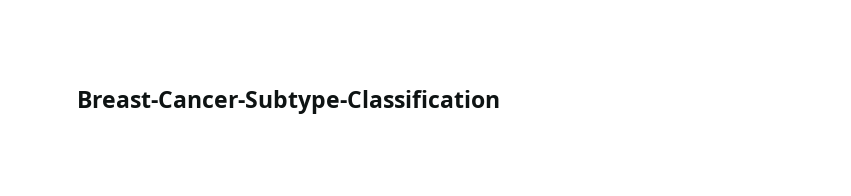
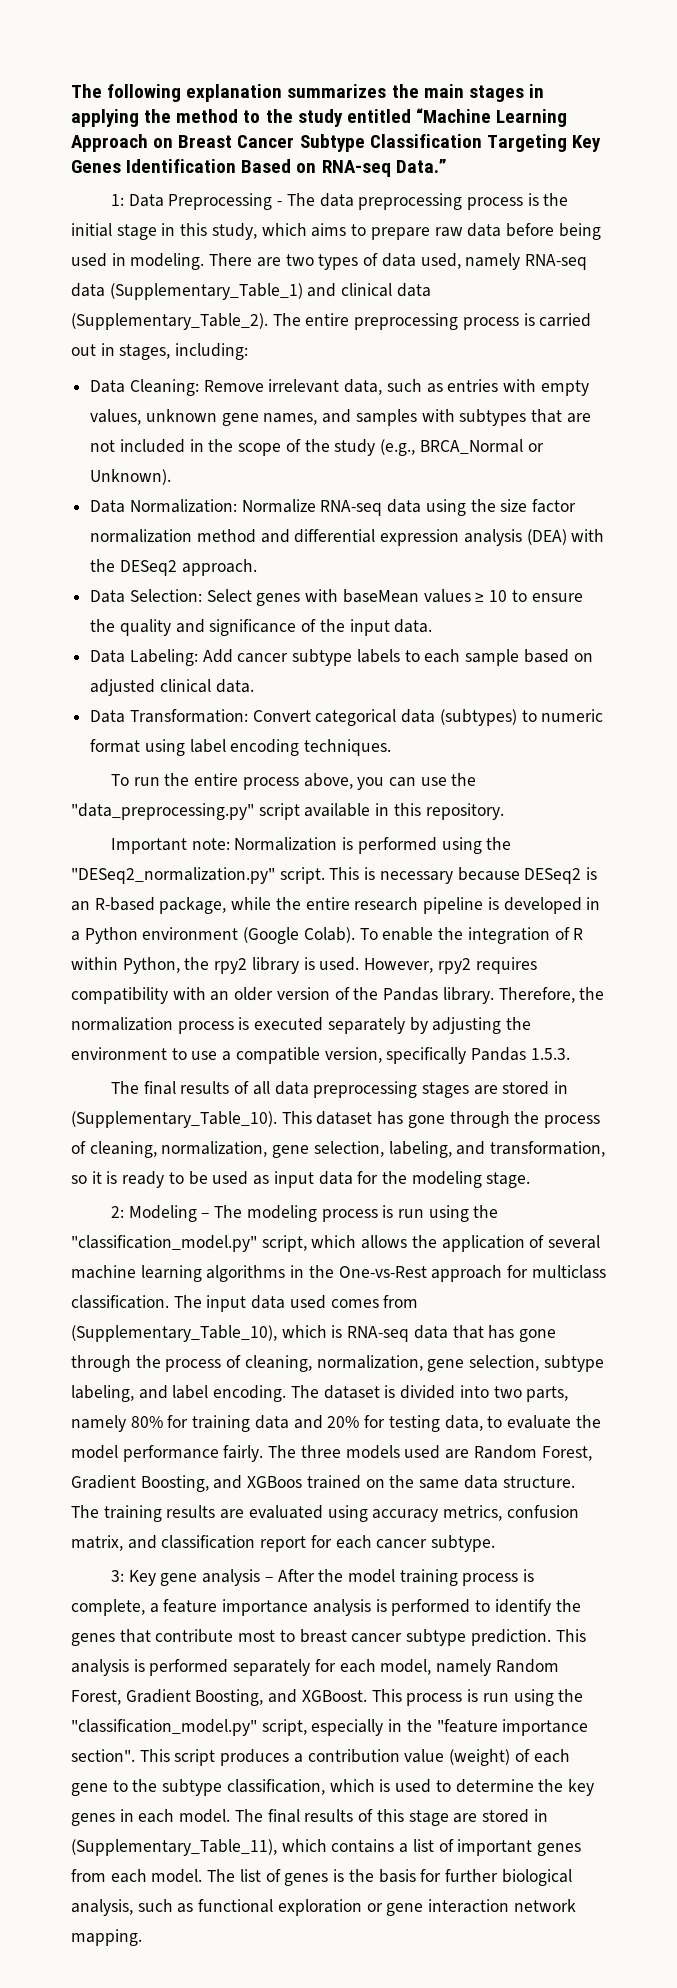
[77,90,500,114] Breast-Cancer-Subtype-Classification -> [71,84,544,102] [71,108,568,127] [71,134,601,152] [71,159,447,177] [110,193,569,210] [71,223,601,240] [71,253,587,270] [71,283,431,300] [71,313,592,330] [71,343,249,360] [90,379,589,396] [90,409,591,426] [90,439,544,456] [90,469,172,485] [90,499,577,516] [90,529,605,546] [90,559,257,576] [90,589,583,606] [90,619,433,636] [90,649,593,666] [90,679,254,696] [90,709,604,726] [90,739,392,756] [110,773,477,790] [71,803,504,820] [110,837,512,854] [71,867,598,884] [71,897,601,914] [71,927,584,944] [71,957,537,974] [71,987,605,1004] [71,1017,532,1034] [71,1047,570,1064] [110,1081,569,1098] [71,1111,601,1128] [71,1141,606,1158] [71,1171,531,1188] [110,1205,499,1222] [71,1235,601,1252] [71,1265,606,1282] [71,1295,419,1312] [71,1325,557,1342] [71,1355,604,1372] [71,1385,569,1402] [71,1415,601,1432] [71,1445,592,1462] [71,1475,575,1492] [71,1505,579,1522] [71,1535,496,1552] [110,1569,535,1586] [71,1599,581,1616] [71,1629,586,1646] [71,1659,559,1676] [71,1689,584,1706] [71,1719,589,1736] [71,1749,570,1766] [71,1779,594,1796] [71,1809,548,1826] [71,1839,582,1856] [71,1869,572,1886] [71,1899,576,1916] [71,1929,142,1946] The following explanation summarizes the main stages in applying the method to the study entitled “Machine Learning Approach on Breast Cancer Subtype Classification Targeting Key Genes Identification Based on RNA-seq Data.” // 1: Data Preprocessing - The data preprocessing process is the initial stage in this study, which aims to prepare raw data before being used in modeling. There are two types of data used, namely RNA-seq data (Supplementary_Table_1) and clinical data (Supplementary_Table_2). The entire preprocessing process is carried out in stages, including: // Data Cleaning: Remove irrelevant data, such as entries with empty values, unknown gene names, and samples with subtypes that are not included in the scope of the study (e.g., BRCA_Normal or Unknown). // Data Normalization: Normalize RNA-seq data using the size factor normalization method and differential expression analysis (DEA) with the DESeq2 approach. // Data Selection: Select genes with baseMean values ≥ 10 to ensure the quality and significance of the input data. // Data Labeling: Add cancer subtype labels to each sample based on adjusted clinical data. // Data Transformation: Convert categorical data (subtypes) to numeric format using label encoding techniques. // To run the entire process above, you can use the "data_preprocessing.py" script available in this repository. // Important note: Normalization is performed using the "DESeq2_normalization.py" script. This is necessary because DESeq2 is an R-based package, while the entire research pipeline is developed in a Python environment (Google Colab). To enable the integration of R within Python, the rpy2 library is used. However, rpy2 requires compatibility with an older version of the Pandas library. Therefore, the normalization process is executed separately by adjusting the environment to use a compatible version, specifically Pandas 1.5.3. // The final results of all data preprocessing stages are stored in (Supplementary_Table_10). This dataset has gone through the process of cleaning, normalization, gene selection, labeling, and transformation, so it is ready to be used as input data for the modeling stage. // 2: Modeling – The modeling process is run using the "classification_model.py" script, which allows the application of several machine learning algorithms in the One-vs-Rest approach for multiclass classification. The input data used comes from (Supplementary_Table_10), which is RNA-seq data that has gone through the process of cleaning, normalization, gene selection, subtype labeling, and label encoding. The dataset is divided into two parts, namely 80% for training data and 20% for testing data, to evaluate the model performance fairly. The three models used are Random Forest, Gradient Boosting, and XGBoos trained on the same data structure. The training results are evaluated using accuracy metrics, confusion matrix, and classification report for each cancer subtype. // 3: Key gene analysis – After the model training process is complete, a feature importance analysis is performed to identify the genes that contribute most to breast cancer subtype prediction. This analysis is performed separately for each model, namely Random Forest, Gradient Boosting, and XGBoost. This process is run using the "classification_model.py" script, especially in the "feature importance section". This script produces a contribution value (weight) of each gene to the subtype classification, which is used to determine the key genes in each model. The final results of this stage are stored in (Supplementary_Table_11), which contains a list of important genes from each model. The list of genes is the basis for further biological analysis, such as functional exploration or gene interaction network mapping.

